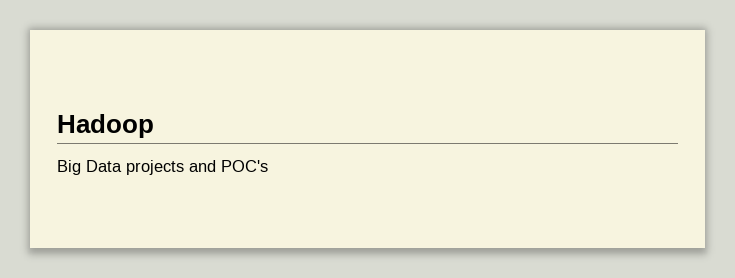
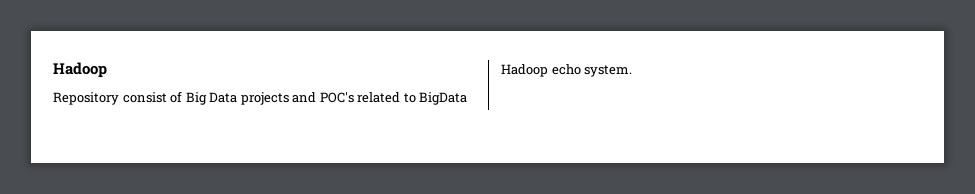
(154, 126) none -> [53,91,183,105] Repository consist of
(268, 166) none -> [357,92,468,105] [501,64,633,77] related to BigData Hadoop echo system.

